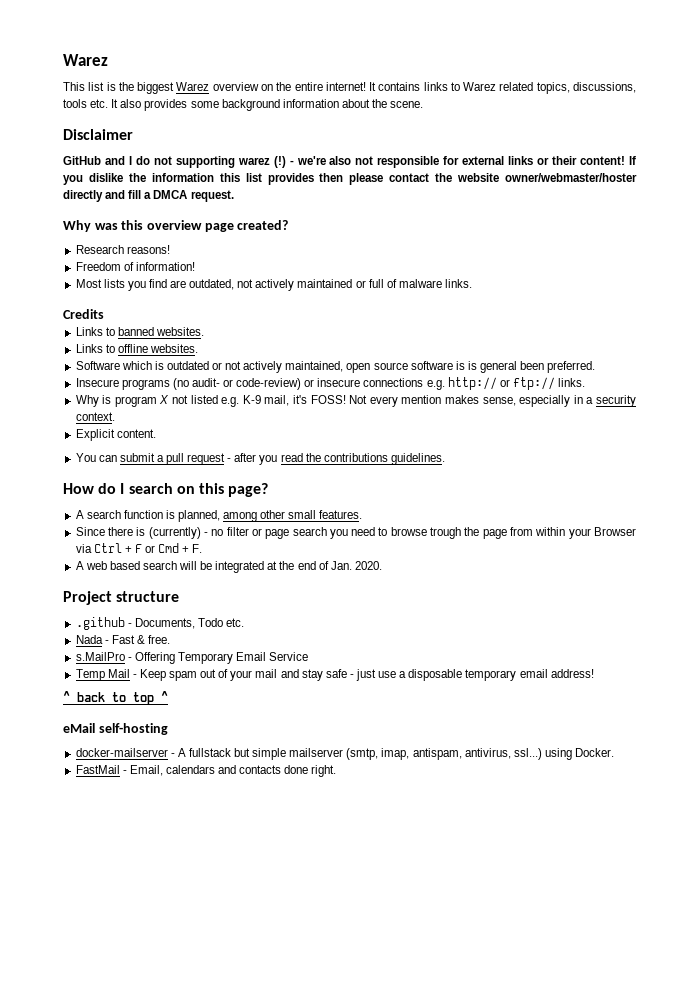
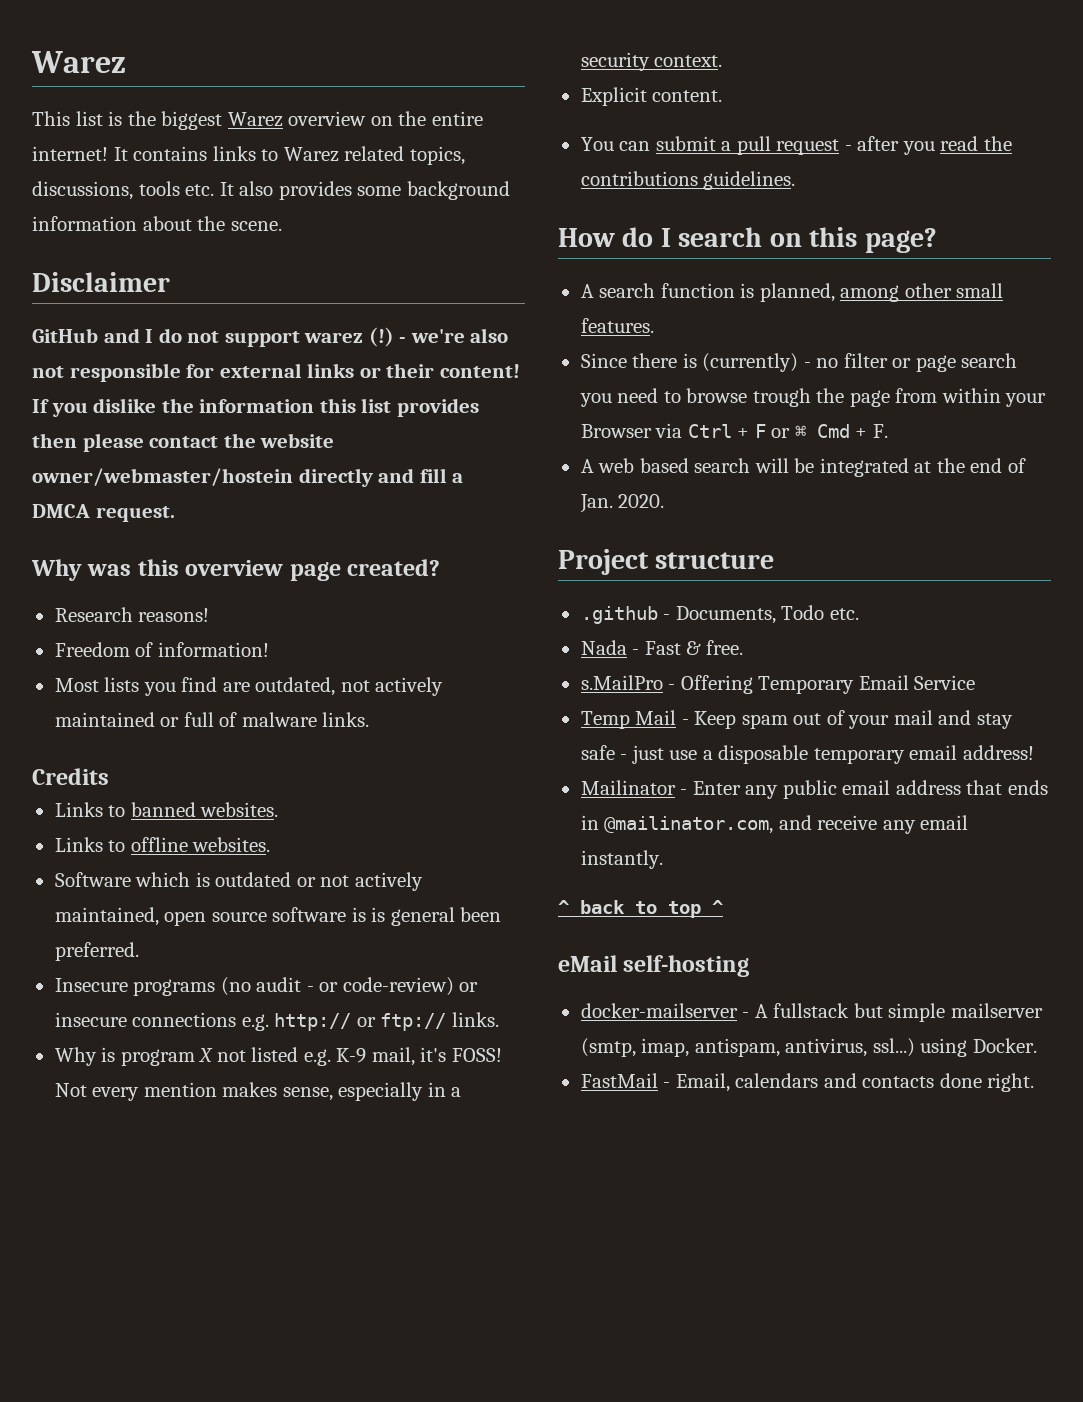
[175,156,235,168] supporting -> [224,331,300,347] support
[505,173,637,182] owner/webmaster/hoster -> [32,468,293,486] owner/webmaster/hostein
[191,378,220,387] audit- -> [256,977,314,992] audit -
(156, 549) none -> [794,425,806,438] ⌘
(594, 673) none -> [580,780,1048,799] [580,815,969,834] [580,850,663,869] // Mailinator - Enter any public email address that ends in @mailinator.com, and receive any email instantly.

